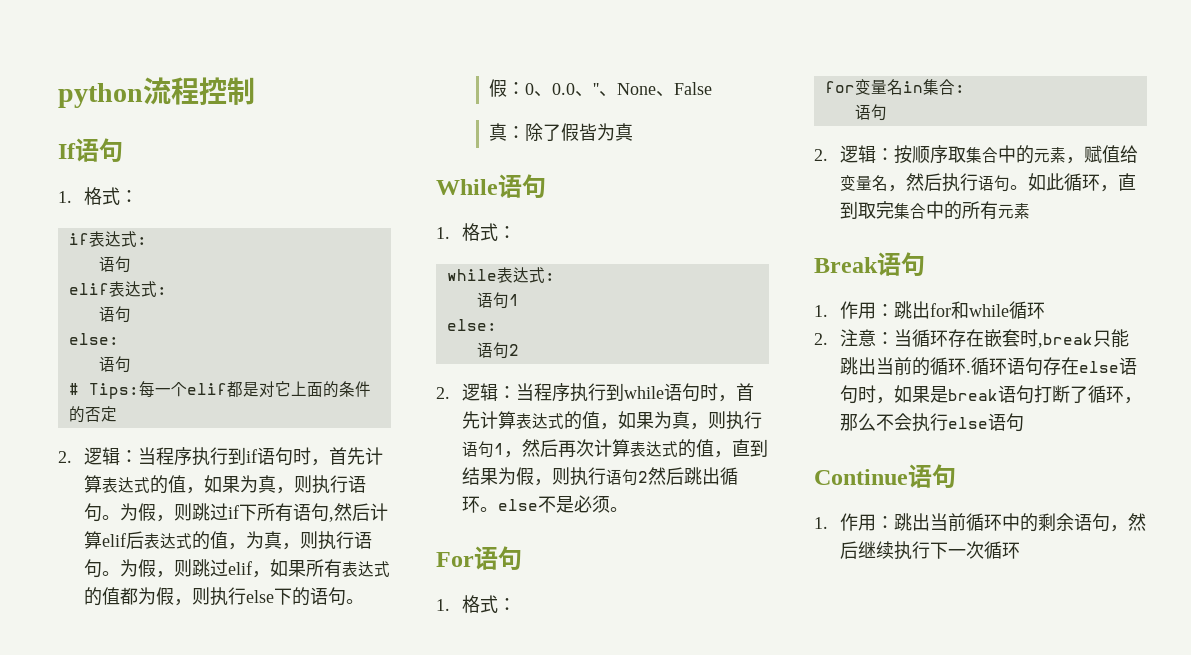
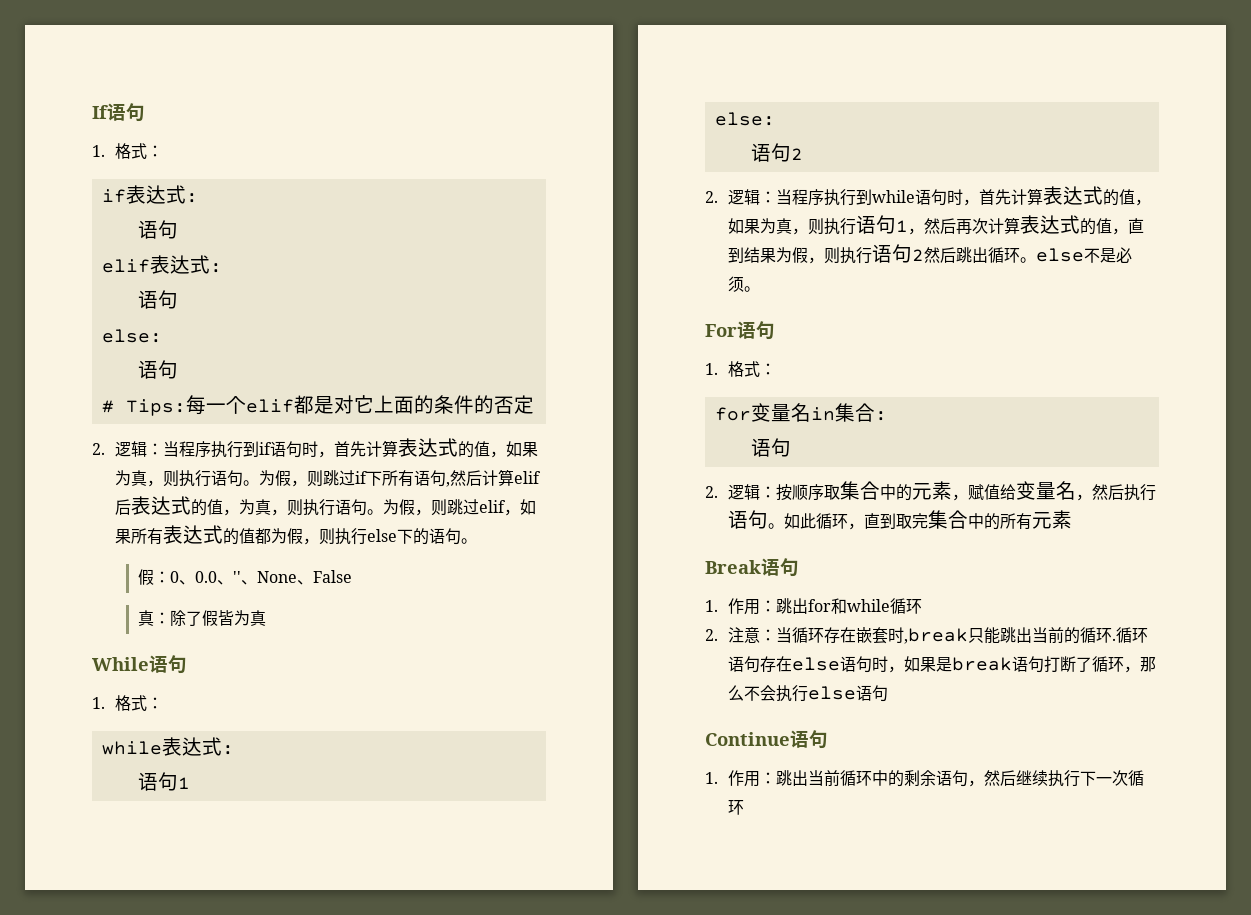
[58,77,255,108] python流程控制 // -> (92, 112) none

